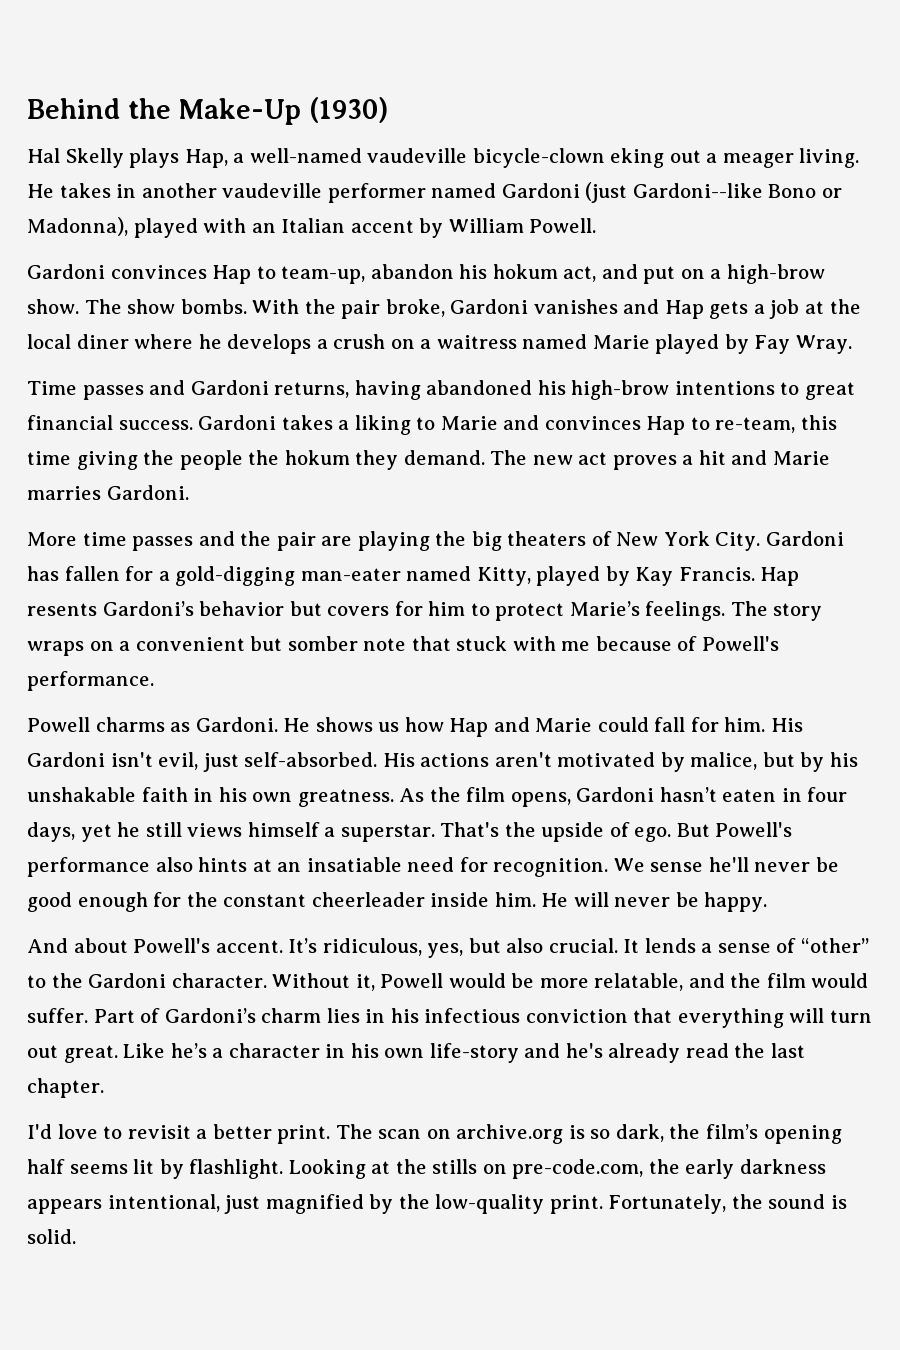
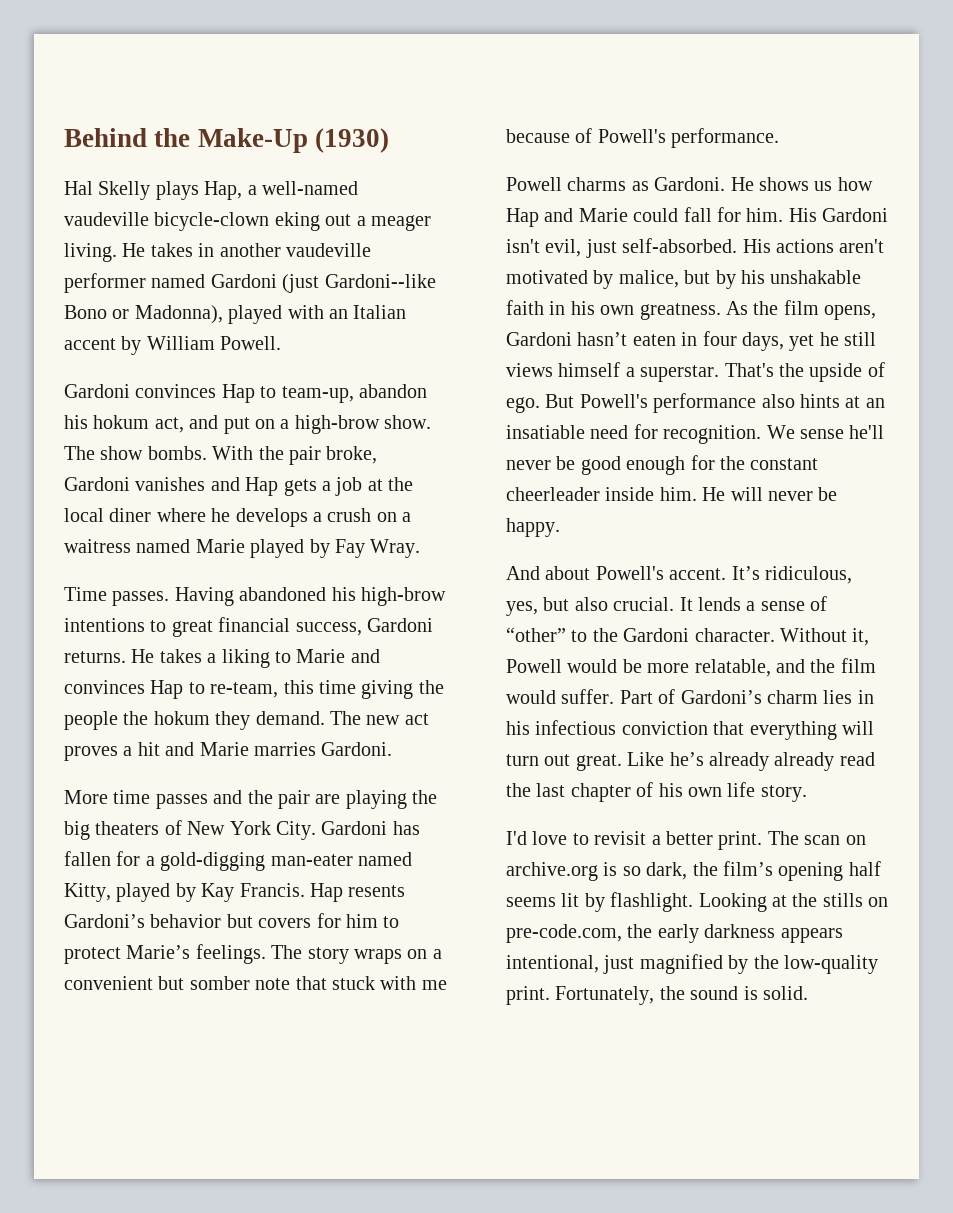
[82,380,421,400] passes and Gardoni returns, having -> [112,587,234,606] passes. Having
[118,415,277,430] success. Gardoni -> [295,618,433,636] [64,649,155,663] success, Gardoni returns. He
[212,1043,806,1063] [27,1078,104,1098] a character in his own life-story and he's already read the last chapter. -> [709,752,875,771] [506,782,807,802] already already read the last chapter of his own life story.

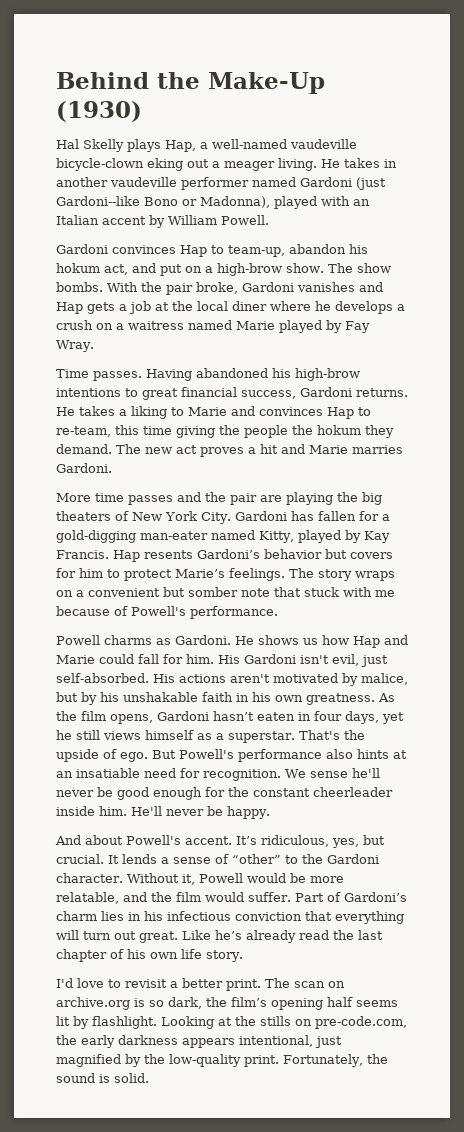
(621, 369) none -> [197,733,212,740] as
[702,487,763,501] He will -> [131,806,162,816] He'll
[574,597,608,611] also -> (385, 840) none
[774,752,835,771] already -> (296, 936) none

